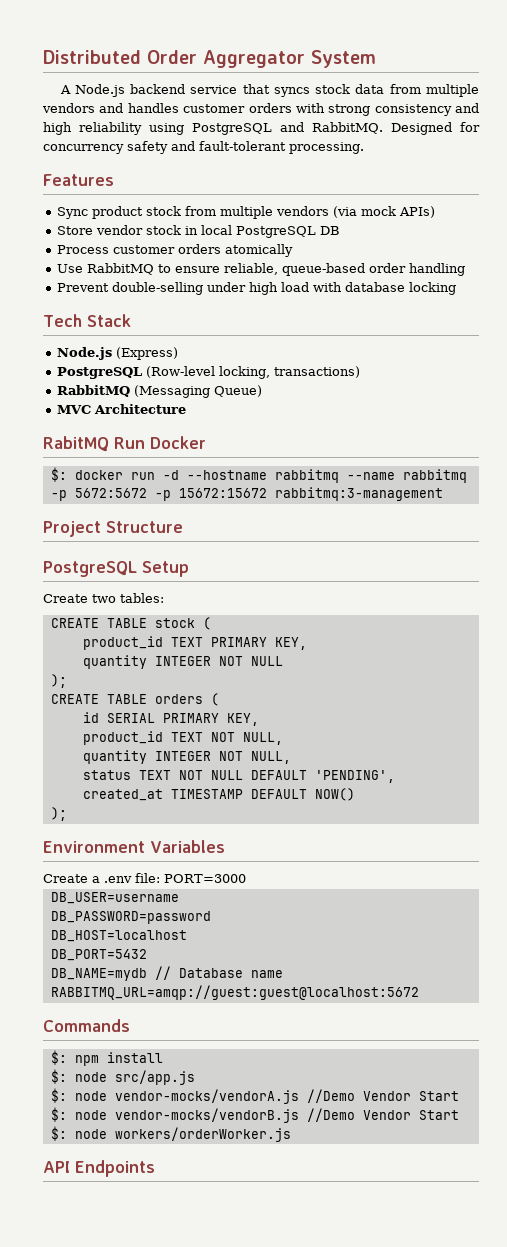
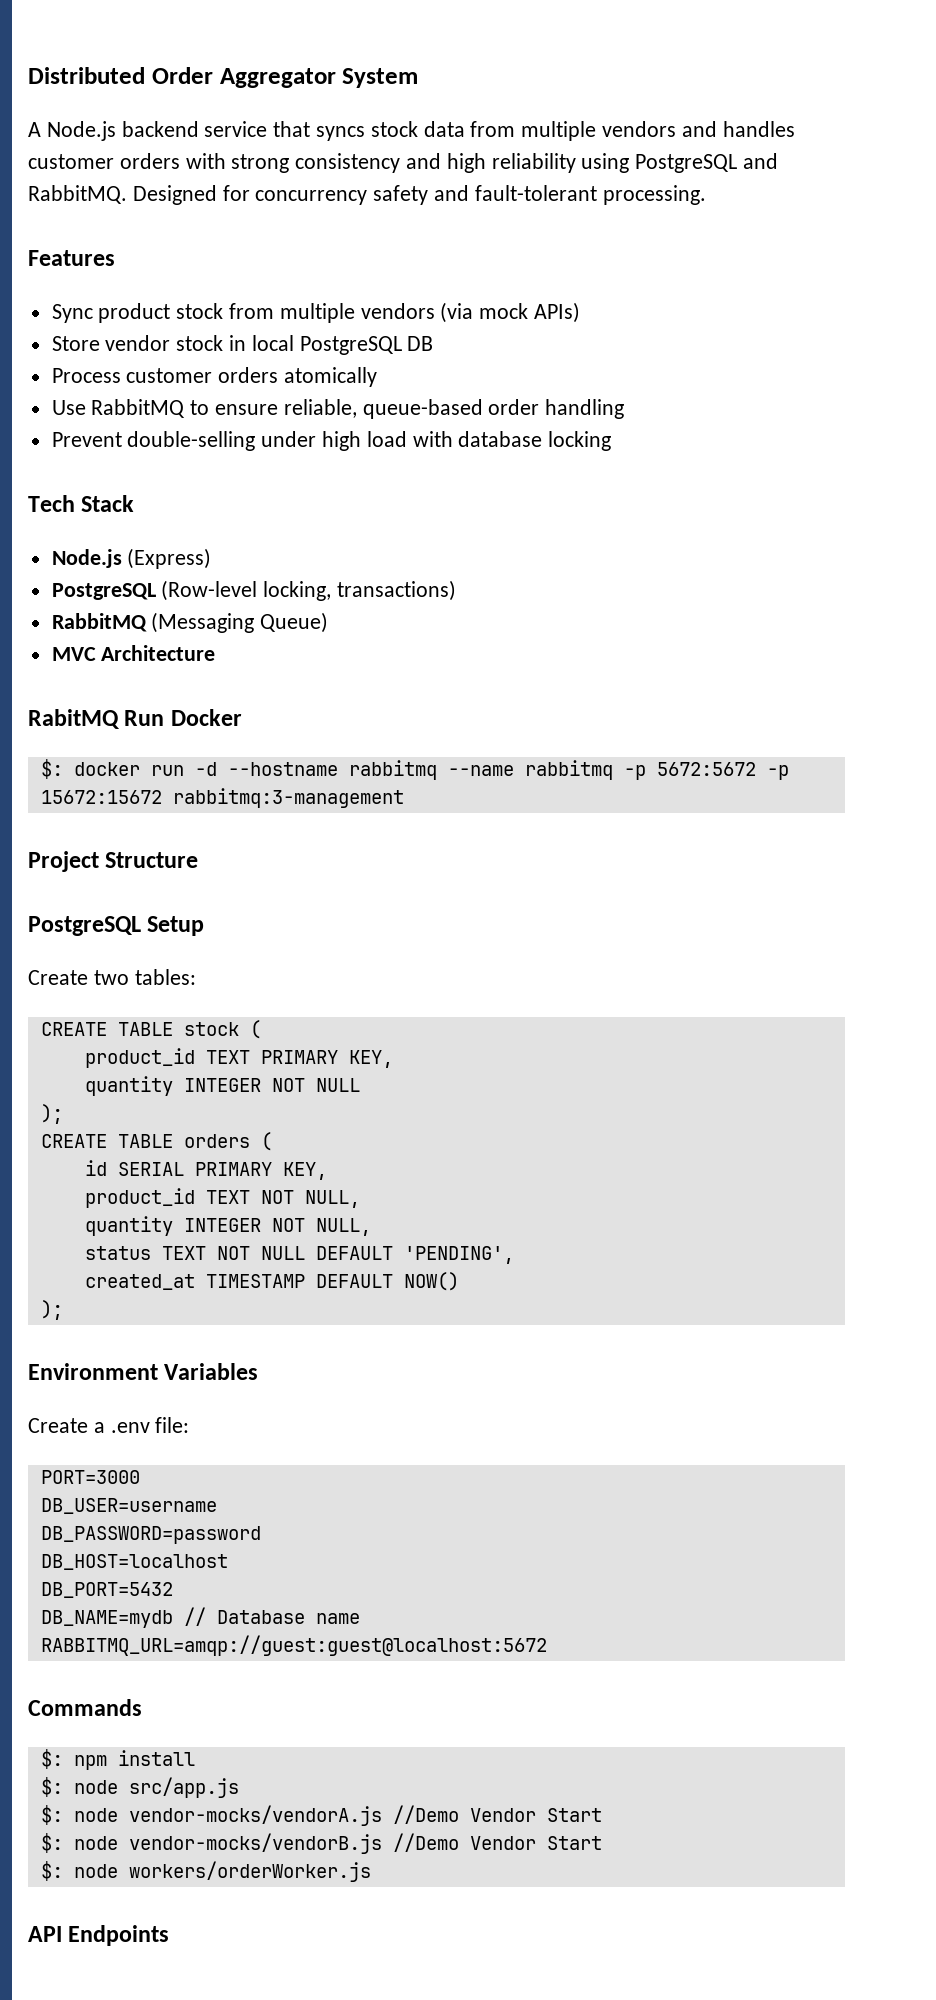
(160, 878) none -> (190, 1425) //

